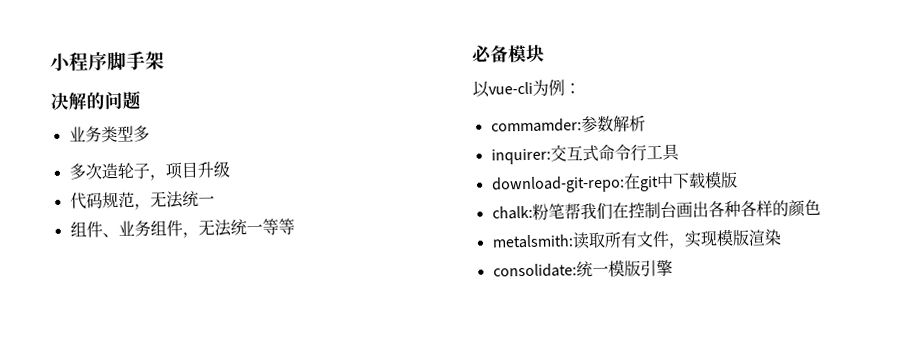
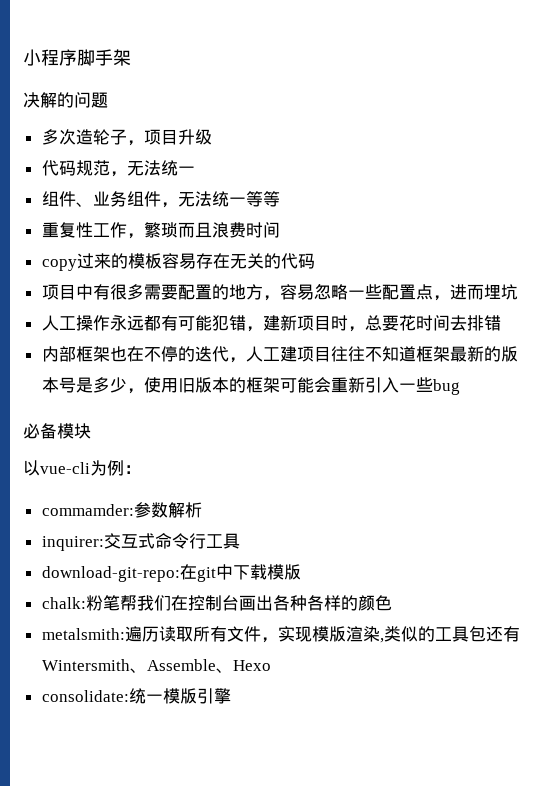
[68,125,150,143] // 业务类型多 -> (108, 100) none
(295, 226) none -> [41,222,280,239] [41,253,315,271] [41,283,518,301] [41,315,501,332] [41,346,518,363] [41,377,460,395] // 重复性工作，繁琐而且浪费时间 // copy过来的模板容易存在无关的代码 // 项目中有很多需要配置的地方，容易忽略一些配置点，进而埋坑 // 人工操作永远都有可能犯错，建新项目时，总要花时间去排错 // 内部框架也在不停的迭代，人工建项目往往不知道框架最新的版本号是多少，使用旧版本的框架可能会重新引入一些bug
(574, 241) none -> [124,626,159,642] 遍历
(782, 237) none -> [379,626,520,643] [41,659,271,673] ,类似的工具包还有Wintersmith、Assemble、Hexo

